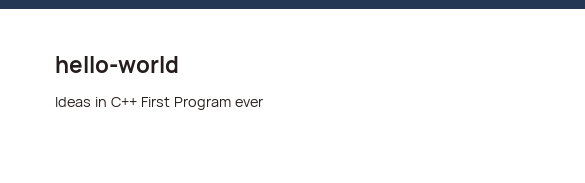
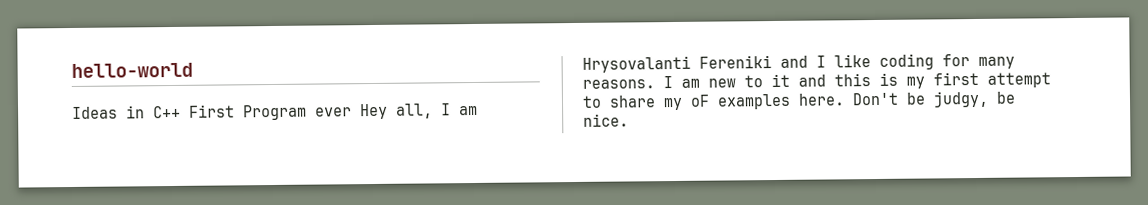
(263, 102) none -> [360,103,478,120] [582,53,1015,73] [582,71,1051,89] [582,90,1016,111] [583,113,629,127] Hey all, I am Hrysovalanti Fereniki and I like coding for many reasons. I am new to it and this is my first attempt to share my oF examples here. Don't be judgy, be nice.

